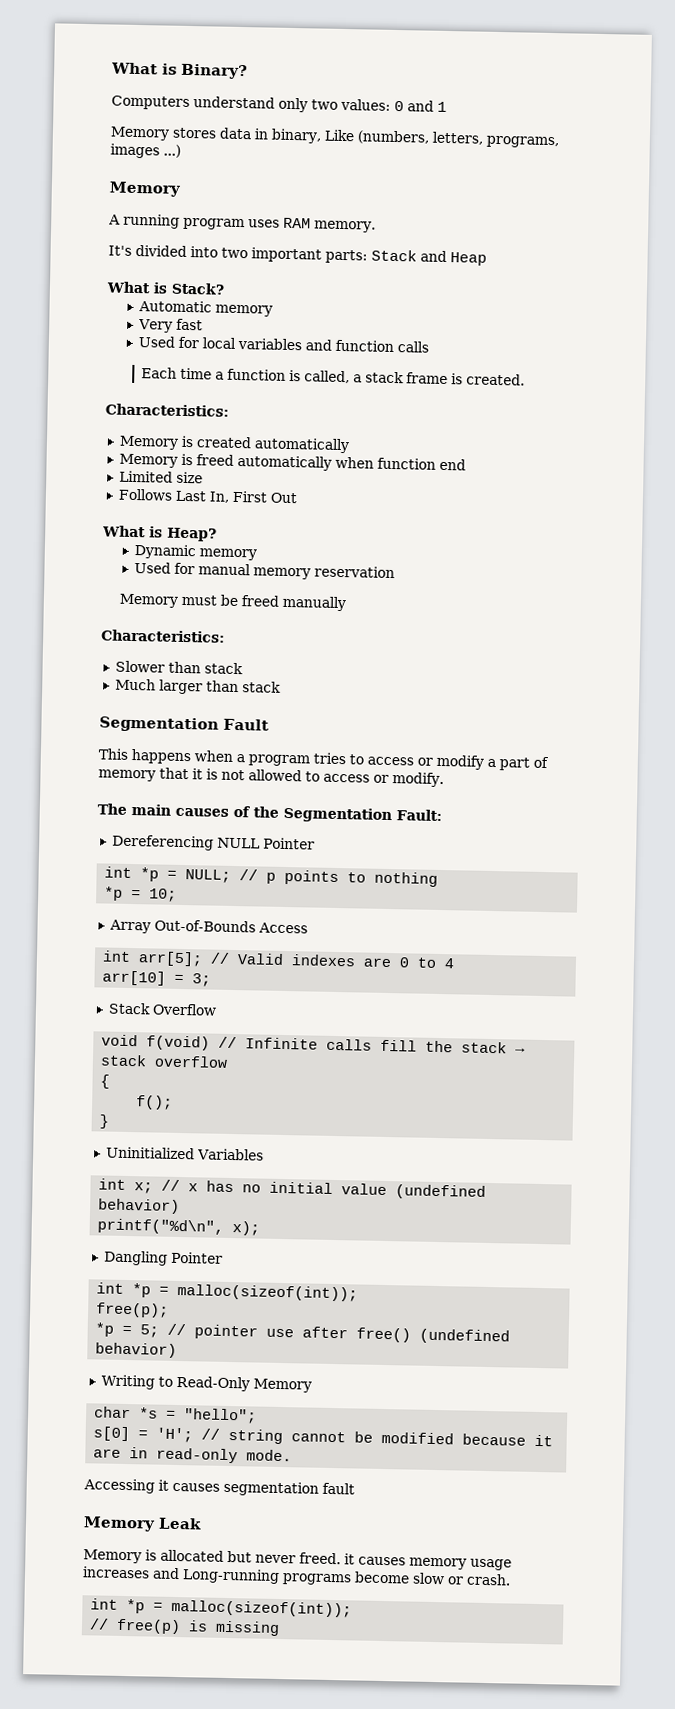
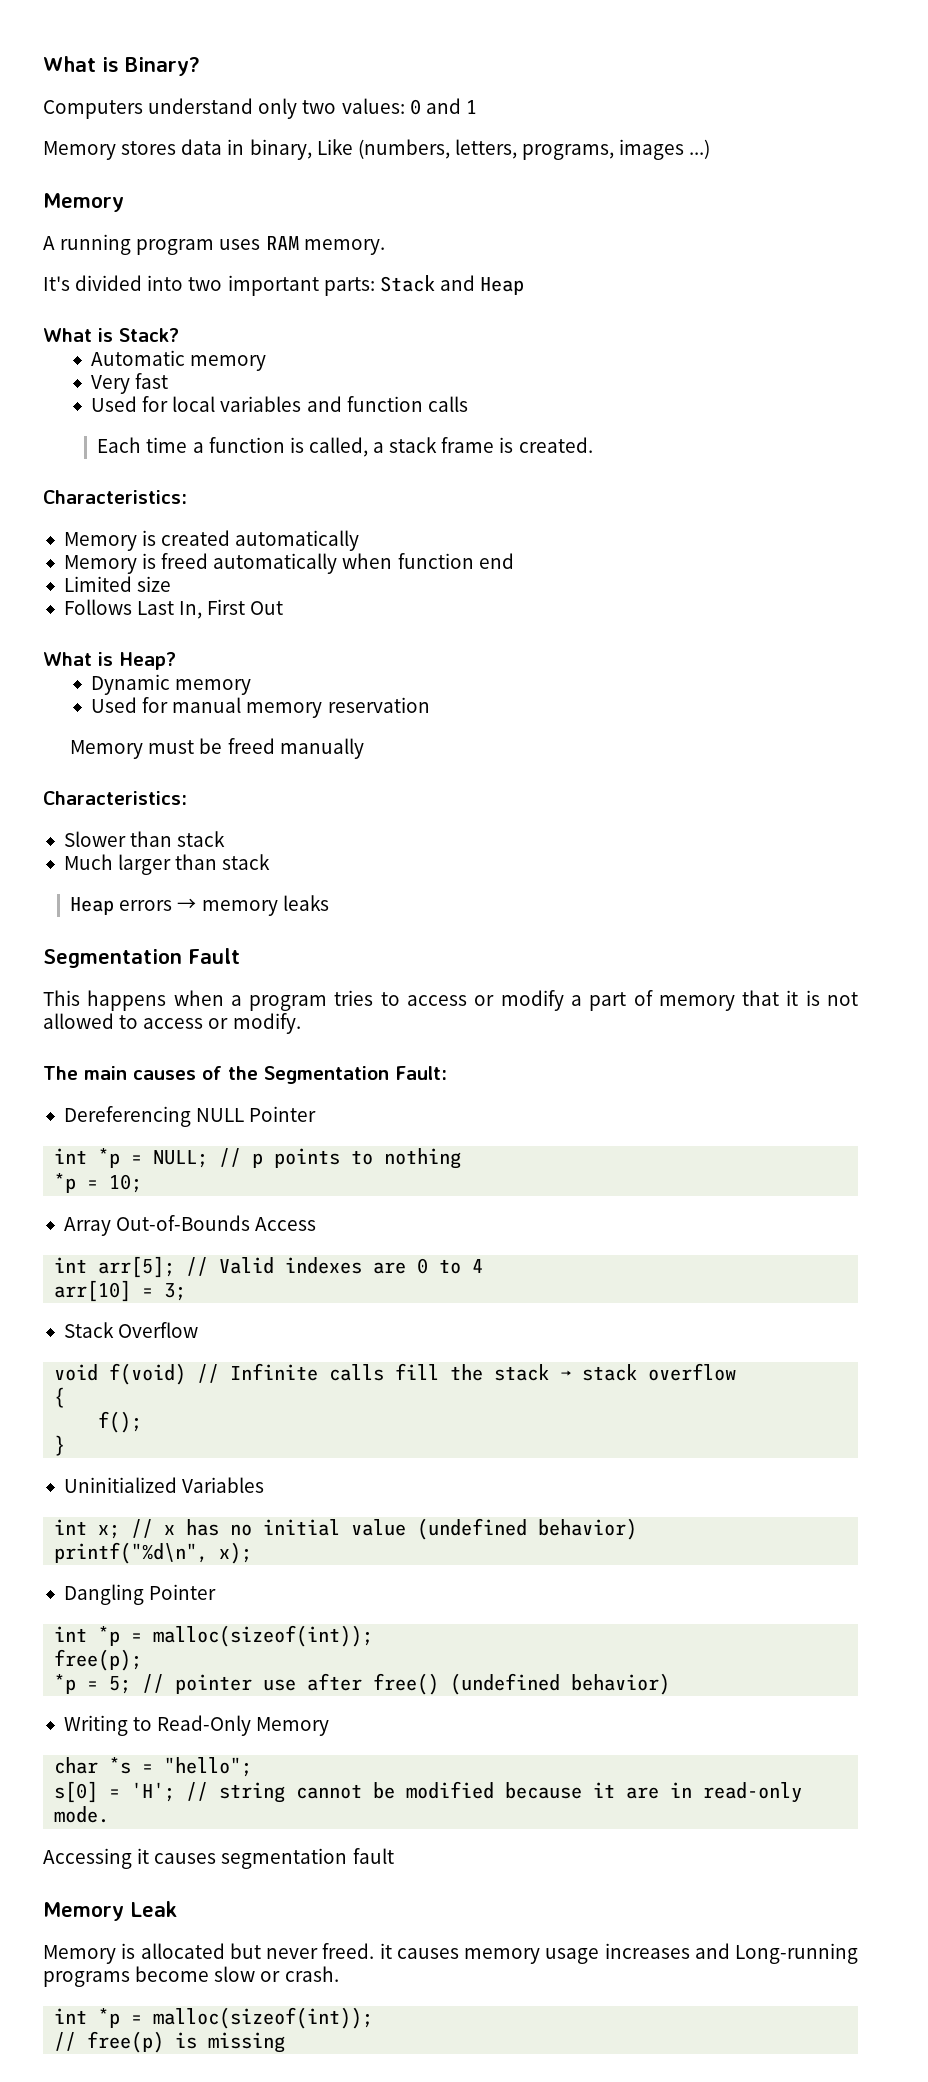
(281, 687) none -> [70,895,329,916] // Heap errors → memory leaks

